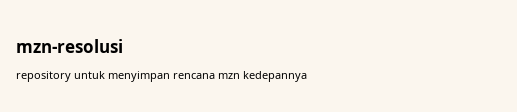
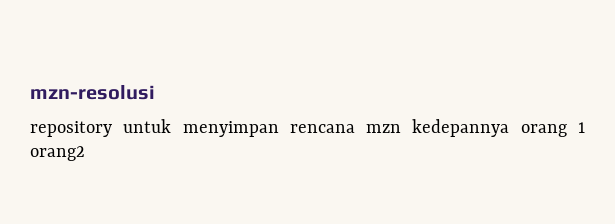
(307, 76) none -> [520,122,585,137] [30,146,85,161] orang 1 orang2

